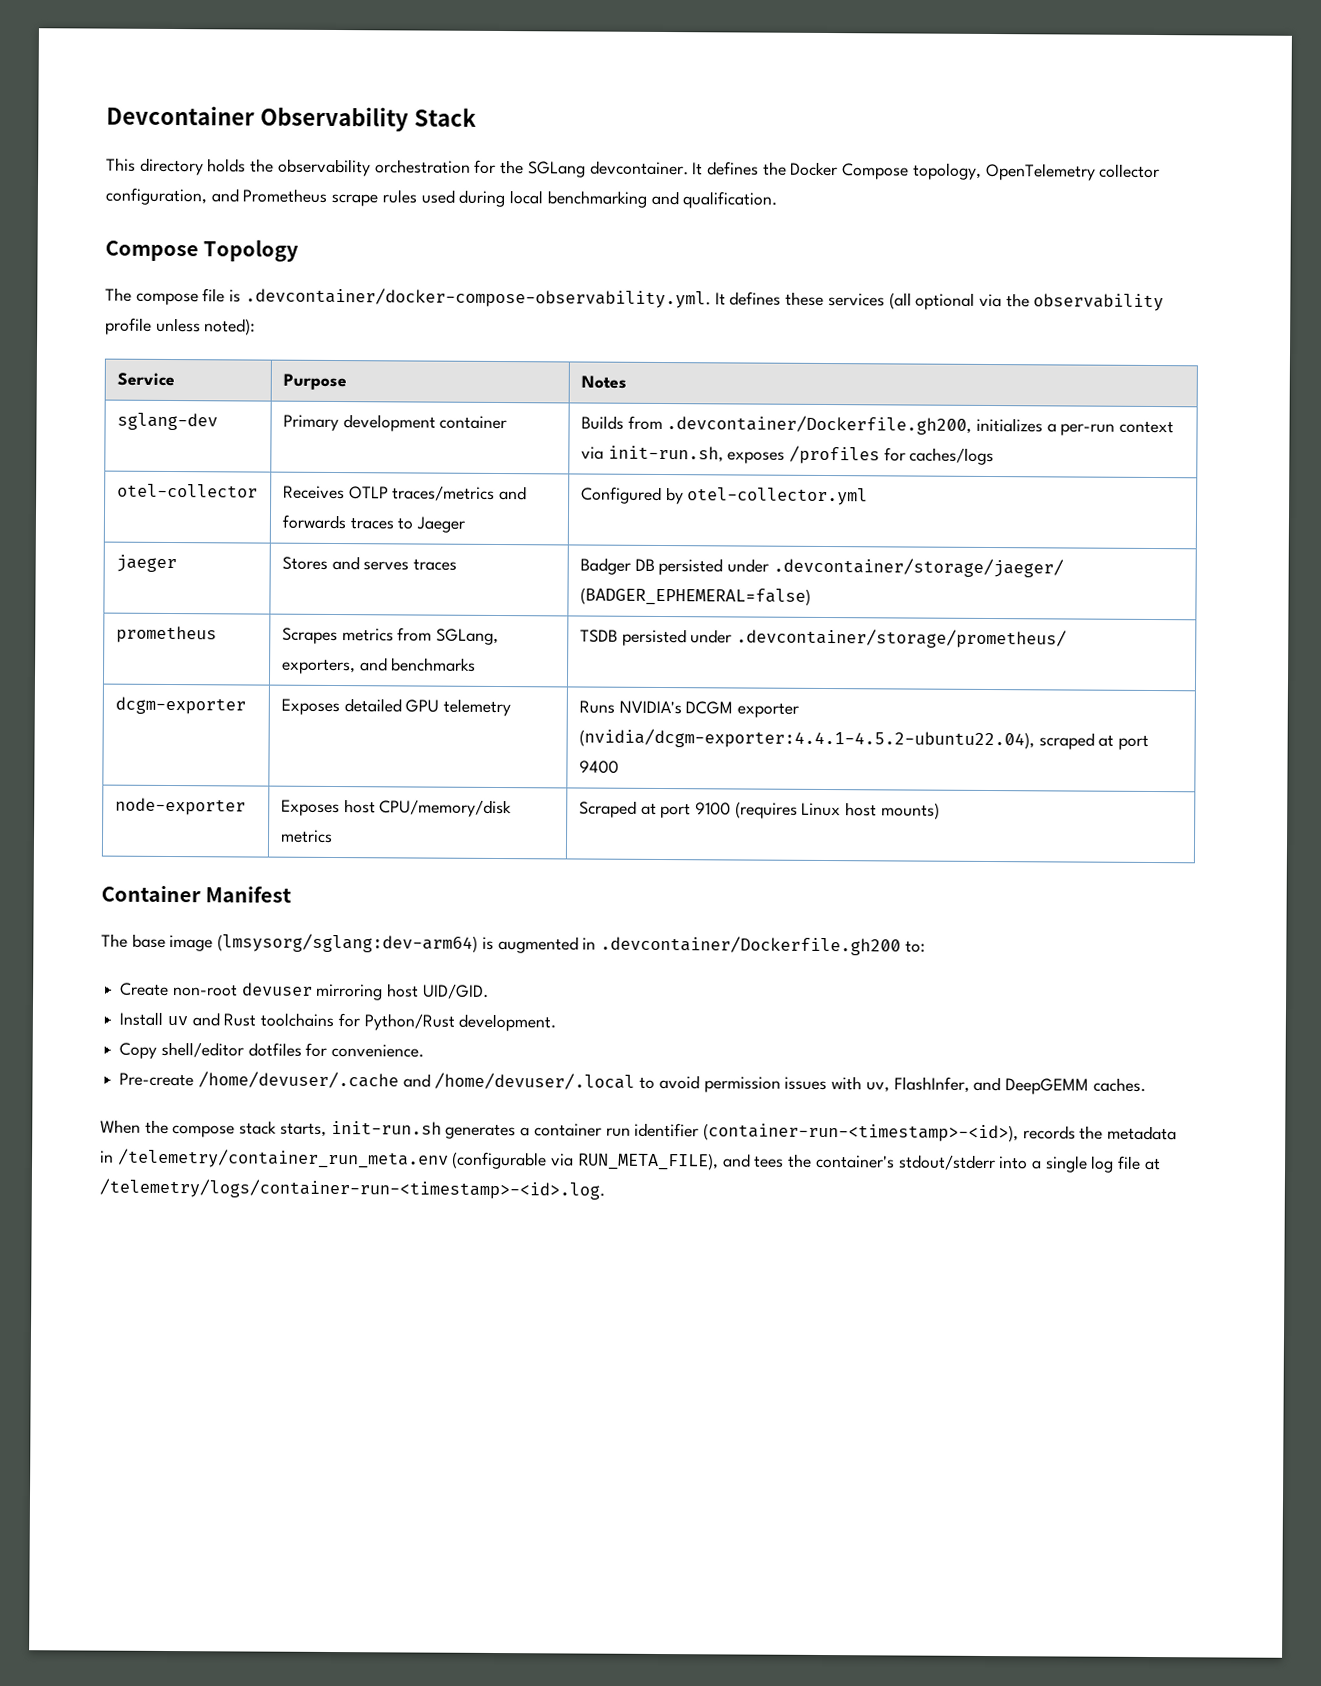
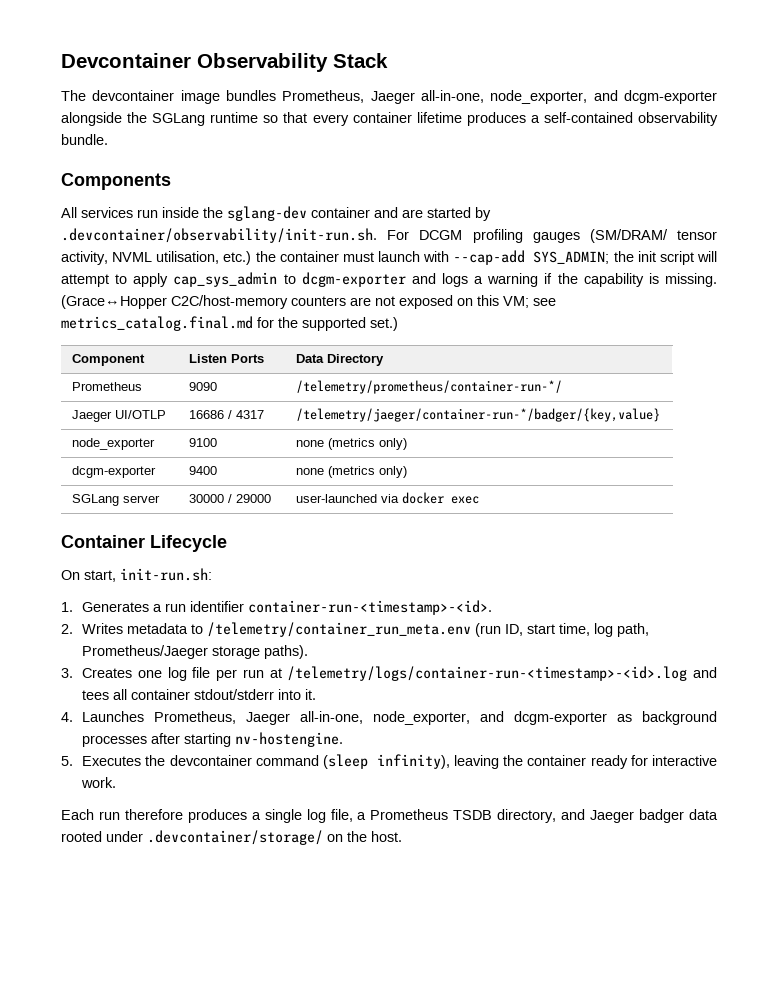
[106,157,1161,181] [105,187,778,209] [105,239,300,262] [105,287,1165,312] [105,317,257,336] [116,372,175,387] [282,373,347,391] [580,375,627,389] [116,412,218,431] [282,414,508,432] [580,415,1175,436] [580,445,995,466] [116,483,258,498] [282,485,527,501] [281,514,465,533] [580,486,869,506] [115,554,177,573] [281,555,457,571] [579,557,1064,578] [579,587,811,606] [115,625,217,644] [281,627,499,646] [281,657,477,675] [579,628,1067,649] [114,696,246,715] [280,698,511,717] [578,700,799,718] [578,728,1149,750] [578,760,619,774] [114,797,246,816] [280,799,513,818] [279,829,333,843] [578,800,940,820] [101,885,293,903] [101,933,926,956] [120,982,489,1001] [119,1011,557,1032] [119,1041,425,1059] [119,1071,1146,1095] [100,1119,1178,1143] [100,1148,1161,1173] [99,1178,605,1200] This directory holds the observability orchestration for the SGLang devcontainer. It defines the Docker Compose topology, OpenTelemetry collector configuration, and Prometheus scrape rules used during local benchmarking and qualification. // Compose Topology // The compose file is .devcontainer/docker-compose-observability.yml. It defines these services (all optional via the observability profile unless noted): // Service | Purpose | Notes // sglang-dev | Primary development container | Builds from .devcontainer/Dockerfile.gh200, initializes a per-run context via init-run.sh, exposes /profiles for caches/logs // otel-collector | Receives OTLP traces/metrics and forwards traces to Jaeger | Configured by otel-collector.yml // jaeger | Stores and serves traces | Badger DB persisted under .devcontainer/storage/jaeger/ (BADGER_EPHEMERAL=false) // prometheus | Scrapes metrics from SGLang, exporters, and benchmarks | TSDB persisted under .devcontainer/storage/prometheus/ // dcgm-exporter | Exposes detailed GPU telemetry | Runs NVIDIA's DCGM exporter (nvidia/dcgm-exporter:4.4.1-4.5.2-ubuntu22.04), scraped at port 9400 // node-exporter | Exposes host CPU/memory/disk metrics | Scraped at port 9100 (requires Linux host mounts) // Container Manifest // The base image (lmsysorg/sglang:dev-arm64) is augmented in .devcontainer/Dockerfile.gh200 to: // Create non-root devuser mirroring host UID/GID. // Install uv and Rust toolchains for Python/Rust development. // Copy shell/editor dotfiles for convenience. // Pre-create /home/devuser/.cache and /home/devuser/.local to avoid permission issues with uv, FlashInfer, and DeepGEMM caches. // When the compose stack starts, init-run.sh generates a container run identifier (container-run-<timestamp>-<id>), records the metadata in /telemetry/container_run_meta.env (configurable via RUN_META_FILE), and tees the container's stdout/stderr into a single log file at /telemetry/logs/container-run-<timestamp>-<id>.log. -> [61,90,717,104] [61,112,718,126] [61,134,108,145] [61,173,171,190] [61,206,491,221] [61,228,717,243] [61,250,717,265] [61,272,717,287] [61,295,556,309] [61,316,398,331] [72,354,146,366] [189,354,265,363] [296,354,385,366] [72,382,143,391] [189,382,218,391] [296,380,563,394] [72,410,167,422] [189,410,265,419] [296,408,661,422] [72,438,156,450] [189,438,218,447] [296,438,408,450] [72,466,157,478] [189,466,218,475] [296,466,408,478] [72,494,161,506] [189,494,272,503] [296,492,480,504] [61,535,227,552] [61,568,212,582] [61,600,493,615] [61,622,650,637] [82,645,309,659] [61,666,717,681] [82,689,317,700] [61,711,717,725] [82,732,344,747] [61,754,718,769] [81,777,117,788] [61,809,718,823] [61,830,402,845] The devcontainer image bundles Prometheus, Jaeger all-in-one, node_exporter, and dcgm-exporter alongside the SGLang runtime so that every container lifetime produces a self-contained observability bundle. // Components // All services run inside the sglang-dev container and are started by .devcontainer/observability/init-run.sh. For DCGM profiling gauges (SM/DRAM/ tensor activity, NVML utilisation, etc.) the container must launch with --cap-add SYS_ADMIN; the init script will attempt to apply cap_sys_admin to dcgm-exporter and logs a warning if the capability is missing. (Grace↔Hopper C2C/host-memory counters are not exposed on this VM; see metrics_catalog.final.md for the supported set.) // Component | Listen Ports | Data Directory // Prometheus | 9090 | /telemetry/prometheus/container-run-*/ // Jaeger UI/OTLP | 16686 / 4317 | /telemetry/jaeger/container-run-*/badger/{key,value} // node_exporter | 9100 | none (metrics only) // dcgm-exporter | 9400 | none (metrics only) // SGLang server | 30000 / 29000 | user-launched via docker exec // Container Lifecycle // On start, init-run.sh: // 1. Generates a run identifier container-run-<timestamp>-<id>. // 2. Writes metadata to /telemetry/container_run_meta.env (run ID, start time, log path, Prometheus/Jaeger storage paths). // 3. Creates one log file per run at /telemetry/logs/container-run-<timestamp>-<id>.log and tees all container stdout/stderr into it. // 4. Launches Prometheus, Jaeger all-in-one, node_exporter, and dcgm-exporter as background processes after starting nv-hostengine. // 5. Executes the devcontainer command (sleep infinity), leaving the container ready for interactive work. // Each run therefore produces a single log file, a Prometheus TSDB directory, and Jaeger badger data rooted under .devcontainer/storage/ on the host.

